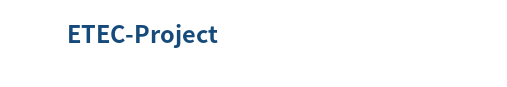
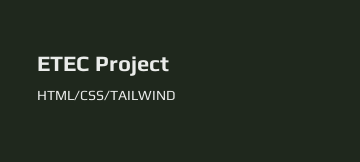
[67,24,218,48] ETEC-Project -> [37,56,169,76] [37,90,176,101] ETEC Project // HTML/CSS/TAILWIND

